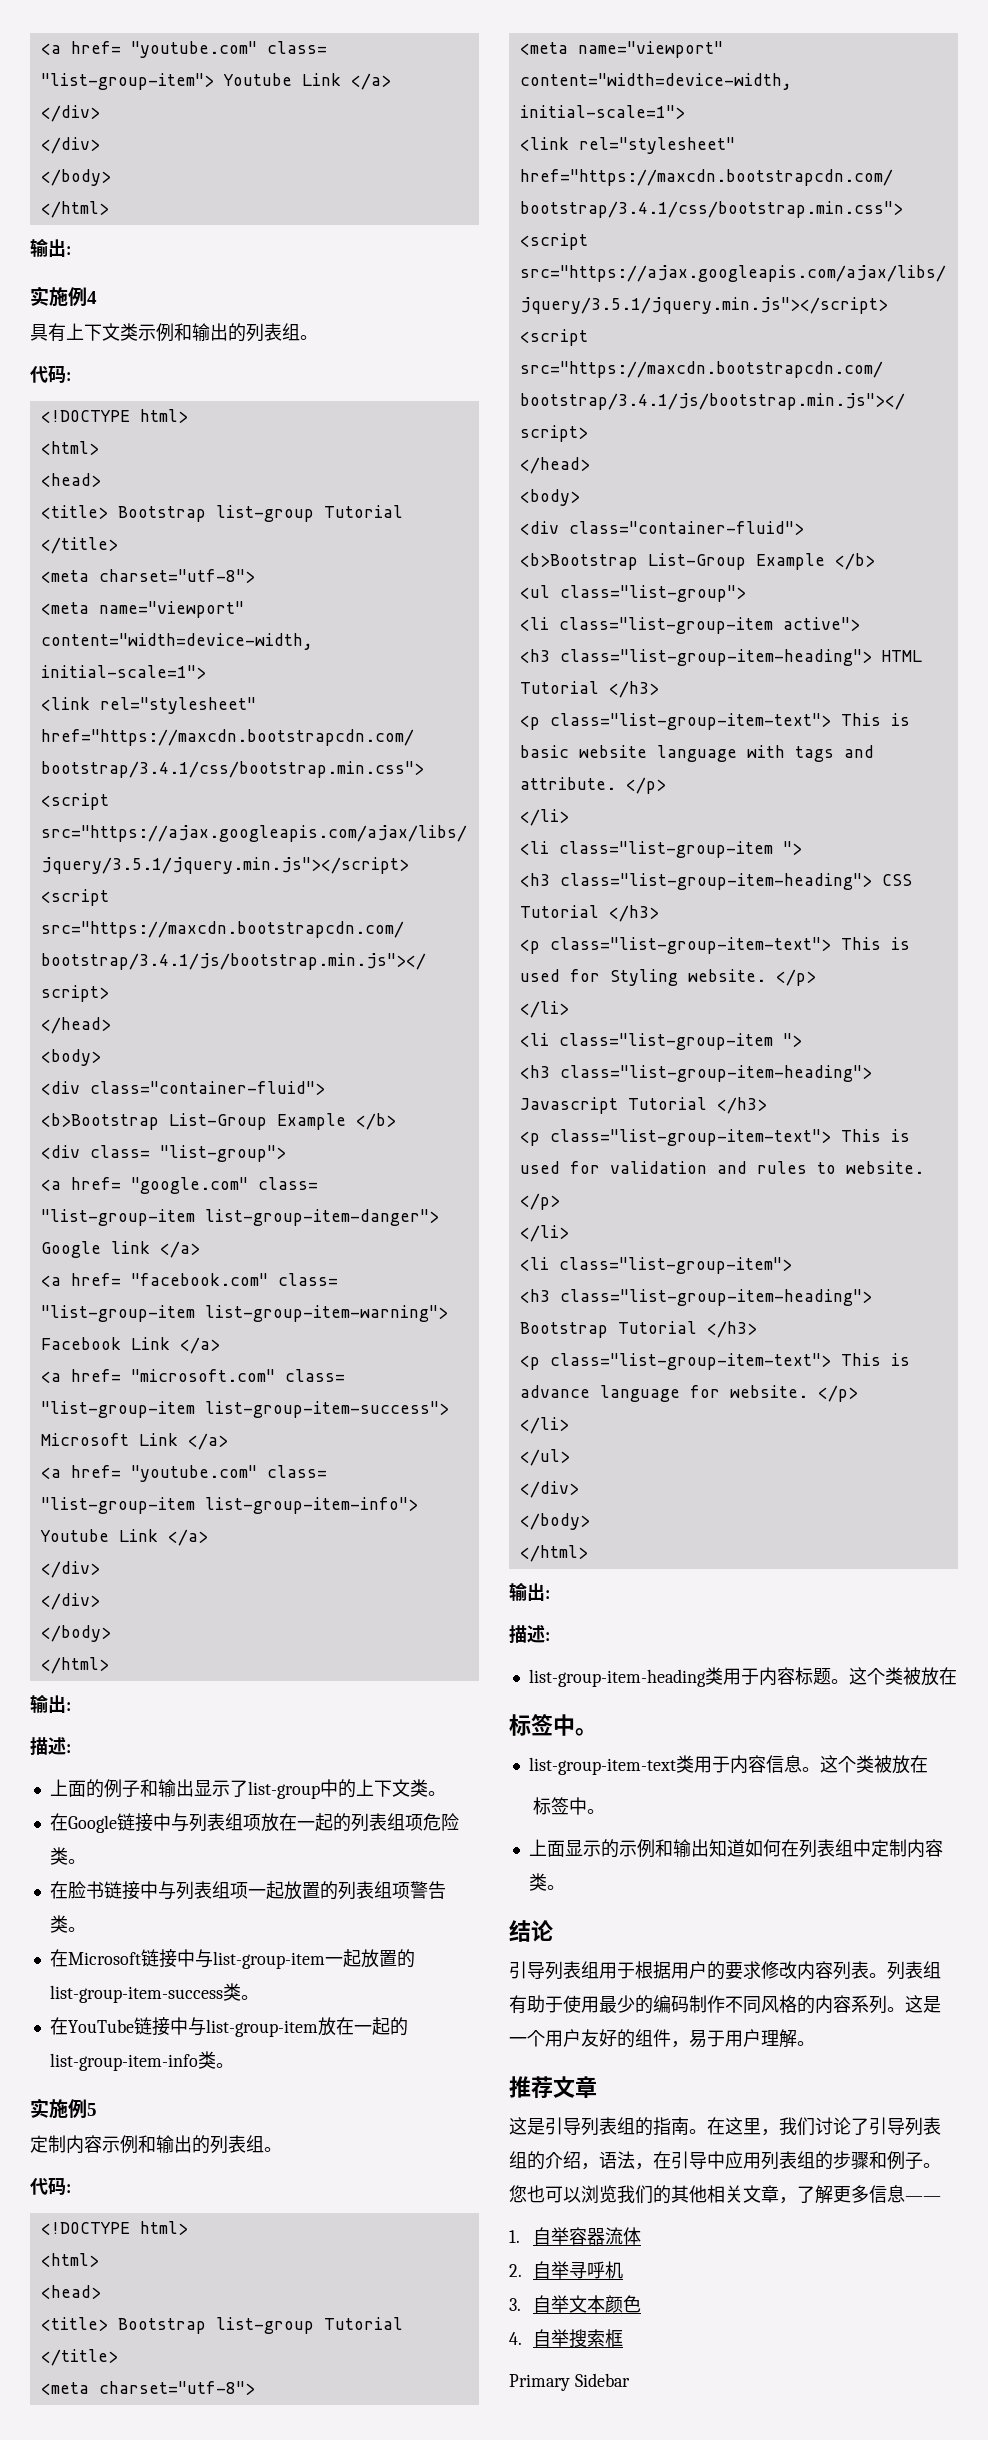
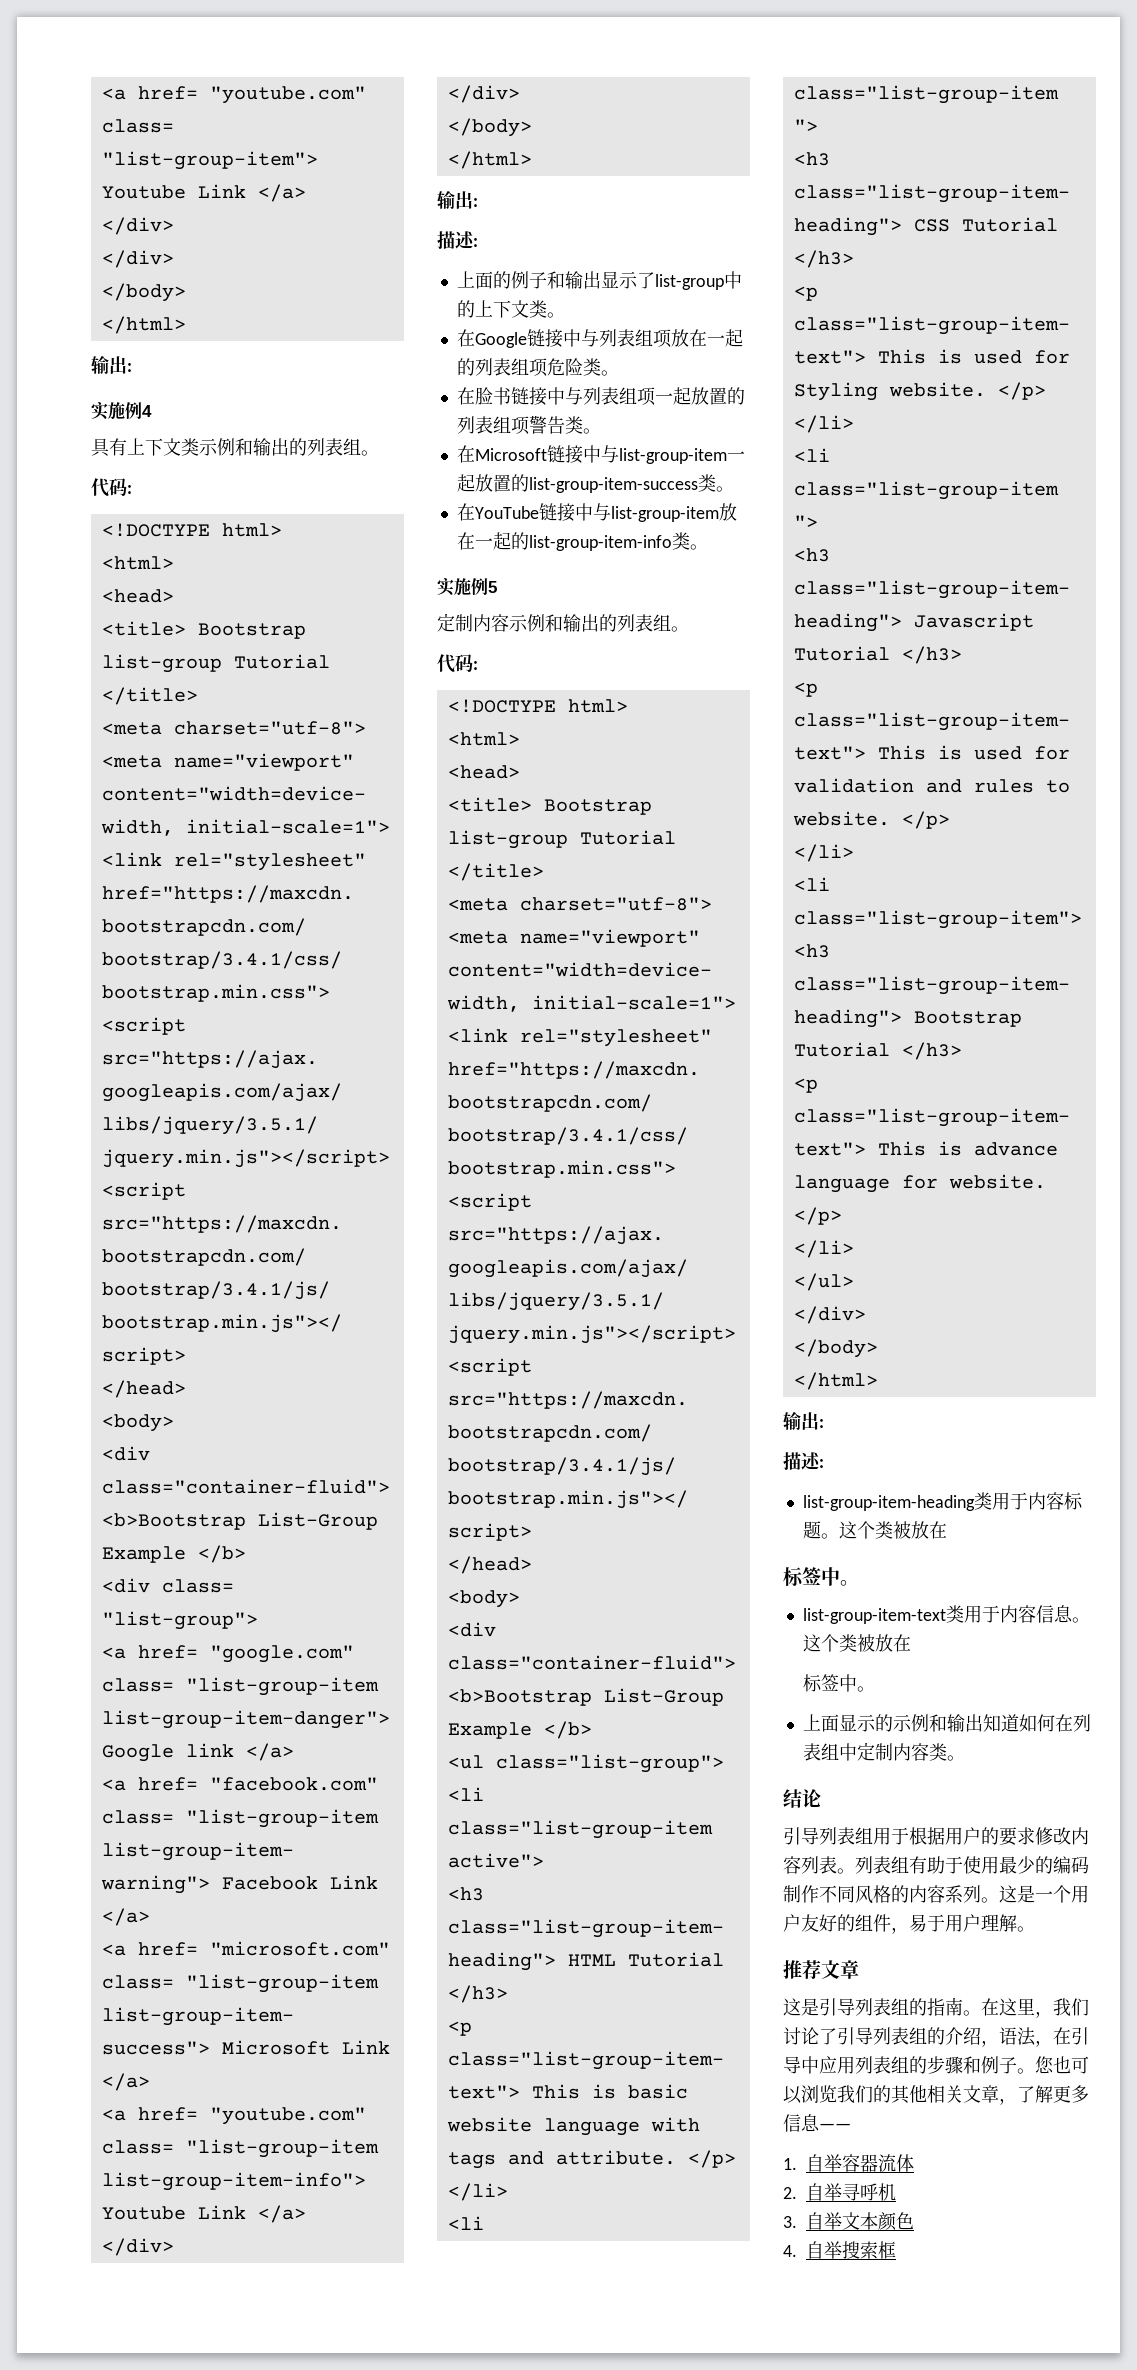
[509,2373,630,2391] // Primary Sidebar -> (896, 2250) none

